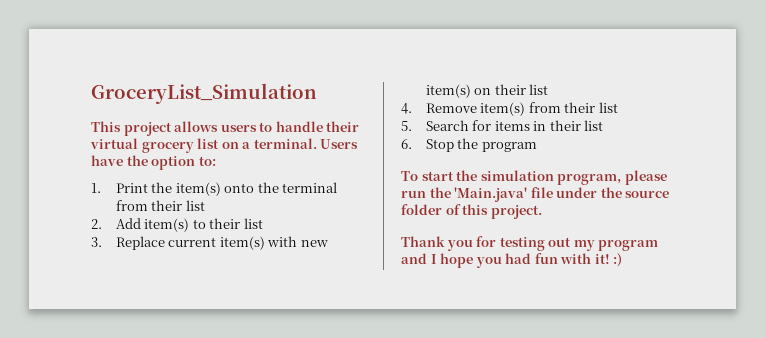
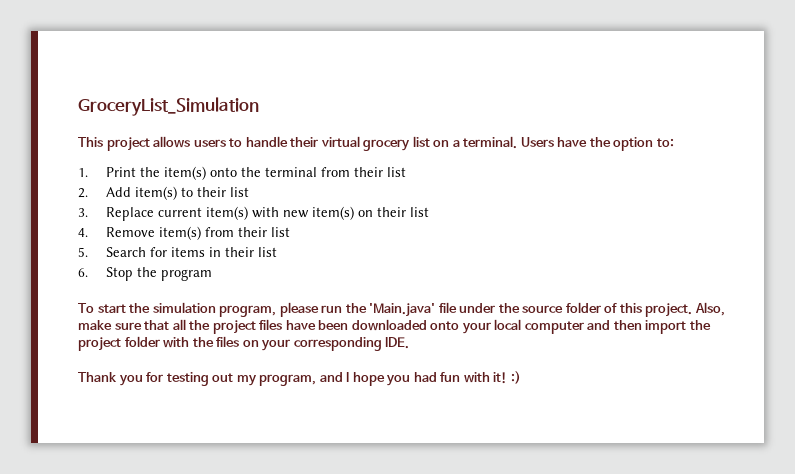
(542, 212) none -> [694,302,725,316] [78,319,711,334] [78,336,410,351] Also, make sure that all the project files have been downloaded onto your local computer and then import the project folder with the files on your corresponding IDE.
[598,240,659,251] program -> [259,374,317,386] program,

